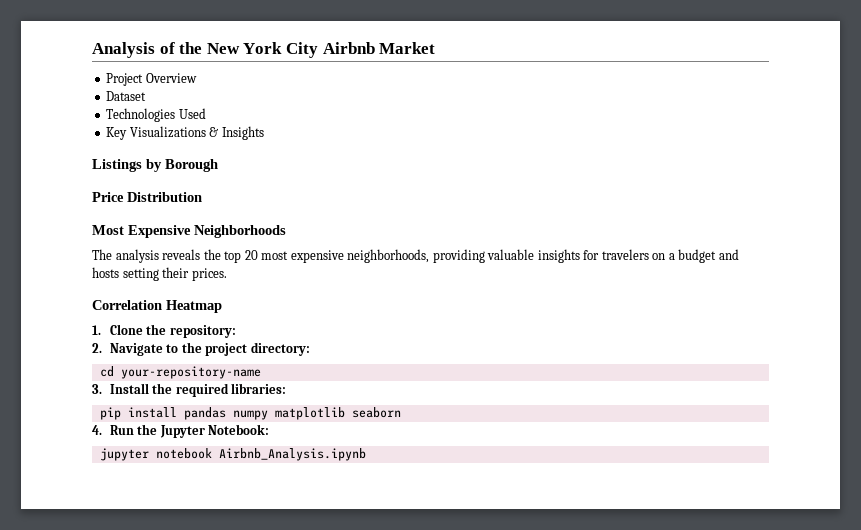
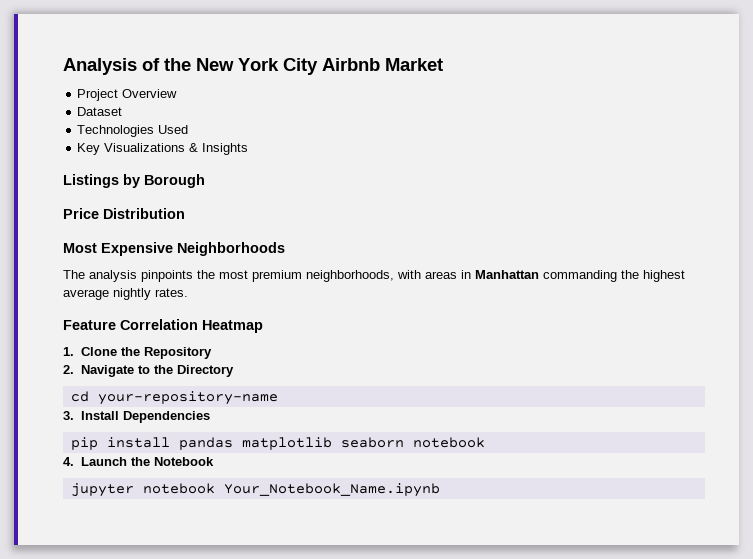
[162,249,739,263] [92,267,227,281] reveals the top 20 most expensive neighborhoods, providing valuable insights for travelers on a budget and hosts setting their prices. // -> [141,270,685,282] [63,288,188,300] [63,320,116,330] pinpoints the most premium neighborhoods, with areas in Manhattan commanding the highest average nightly rates. // Feature
[169,325,236,338] repository: -> [143,347,212,359] Repository
[205,342,310,356] project directory: -> [176,365,234,377] Directory
[152,383,287,397] the required libraries: -> [122,411,210,423] Dependencies
[232,410,268,420] numpy -> (233, 443) none
(401, 412) none -> [412,437,485,448] notebook
[109,424,270,438] Run the Jupyter Notebook: -> [80,457,214,466] Launch the Notebook
[218,448,366,461] Airbnb_Analysis.ipynb -> [223,483,440,497] Your_Notebook_Name.ipynb

